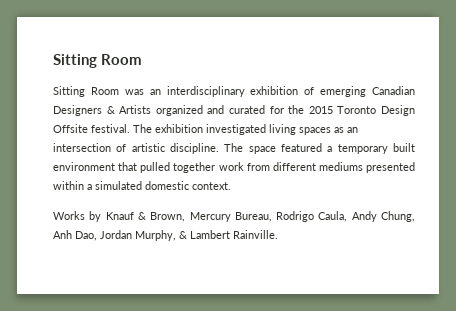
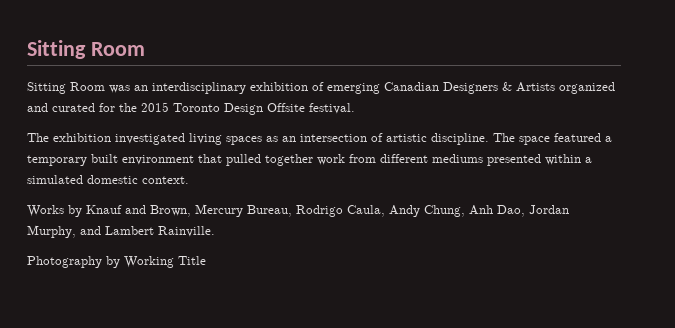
(130, 128) none -> (355, 108) //
[137,212,146,220] & -> [125,205,146,214] and
[179,231,187,239] & -> [80,226,101,235] and
(278, 234) none -> [27,256,206,268] // Photography by Working Title

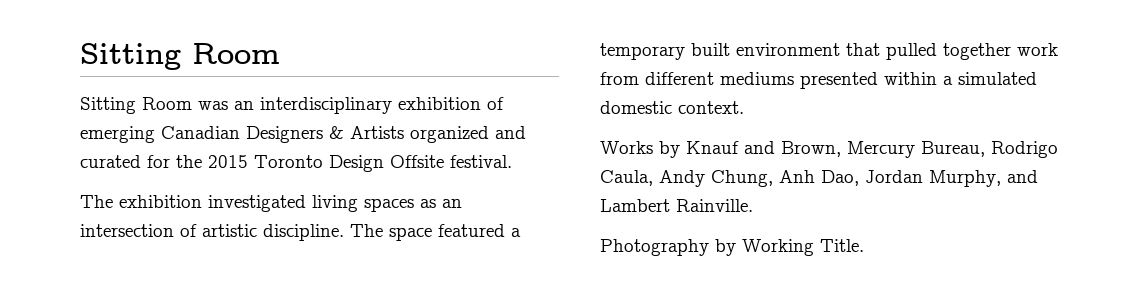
[178,256,206,265] Title -> [820,239,864,252] Title.

